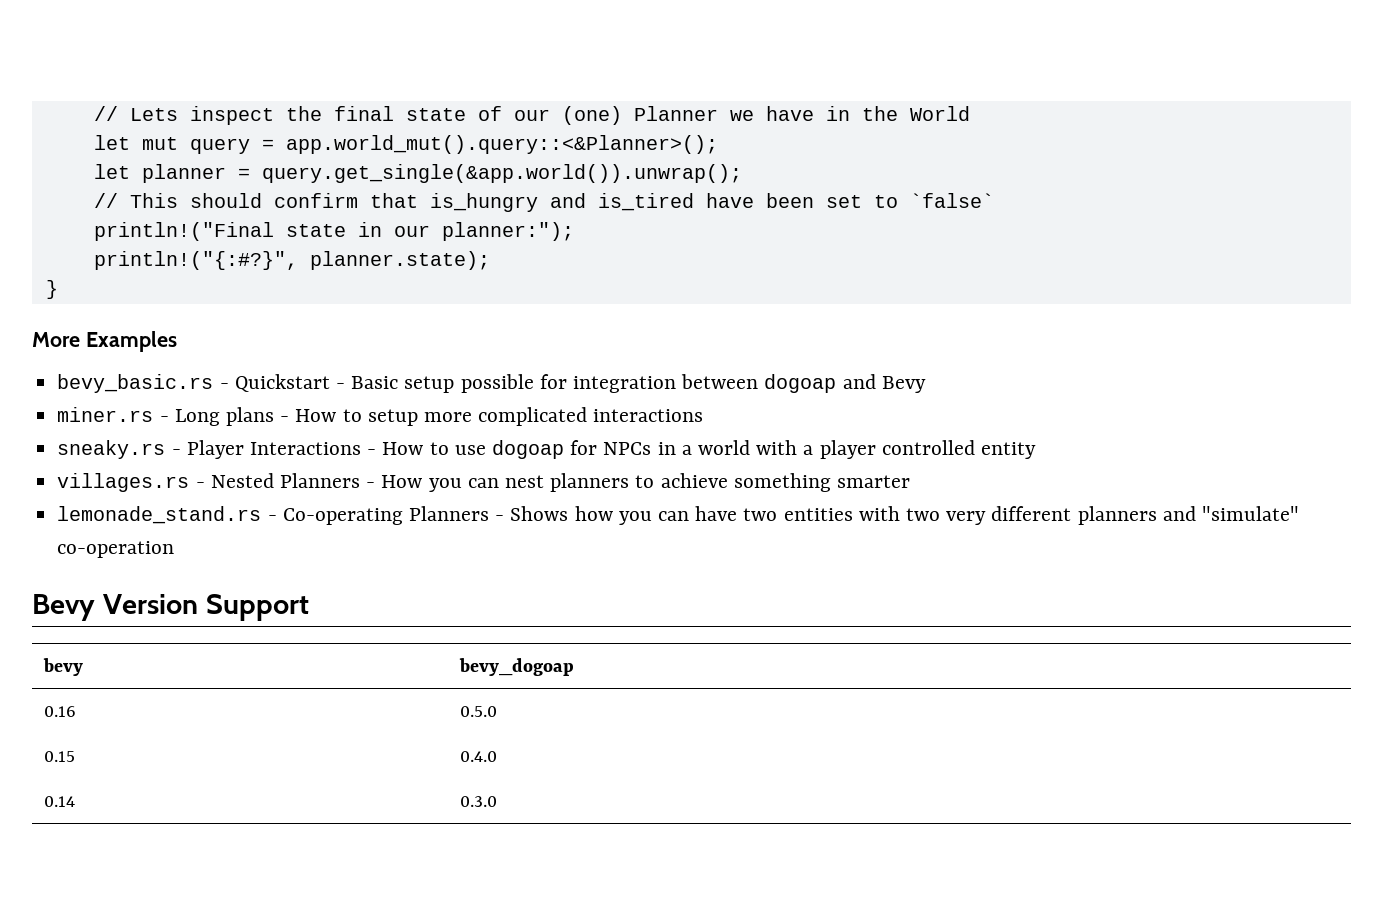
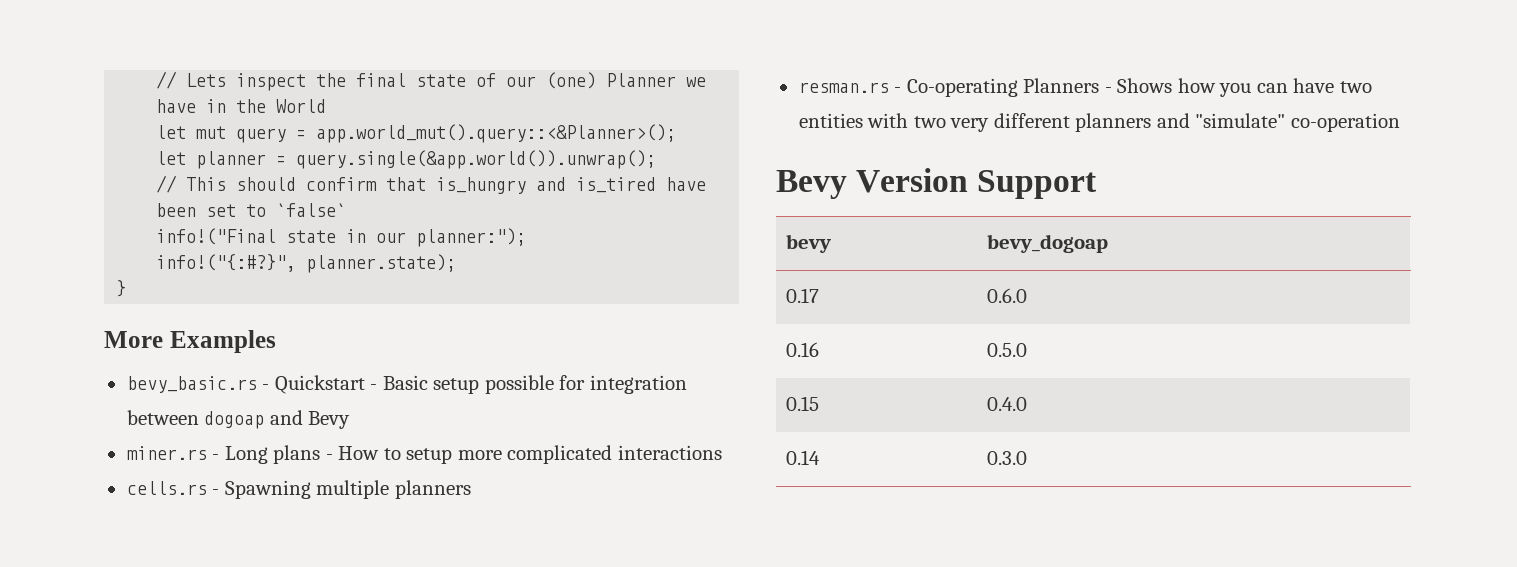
[261,164,742,183] query.get_single(&app.world()).unwrap(); -> [296,150,657,169] query.single(&app.world()).unwrap();
[93,222,274,241] println!("Final -> [156,228,277,245] info!("Final
[93,251,298,270] println!("{:#?}", -> [156,254,297,272] info!("{:#?}",
[57,440,1037,459] [57,473,911,492] [57,506,262,524] sneaky.rs - Player Interactions - How to use dogoap for NPCs in a world with a player controlled entity // villages.rs - Nested Planners - How you can nest planners to achieve something smarter // lemonade_stand.rs -> [126,480,471,499] [798,82,889,93] cells.rs - Spawning multiple planners // resman.rs
(575, 667) none -> [785,288,819,303] [986,288,1027,303] // 0.17 | 0.6.0

